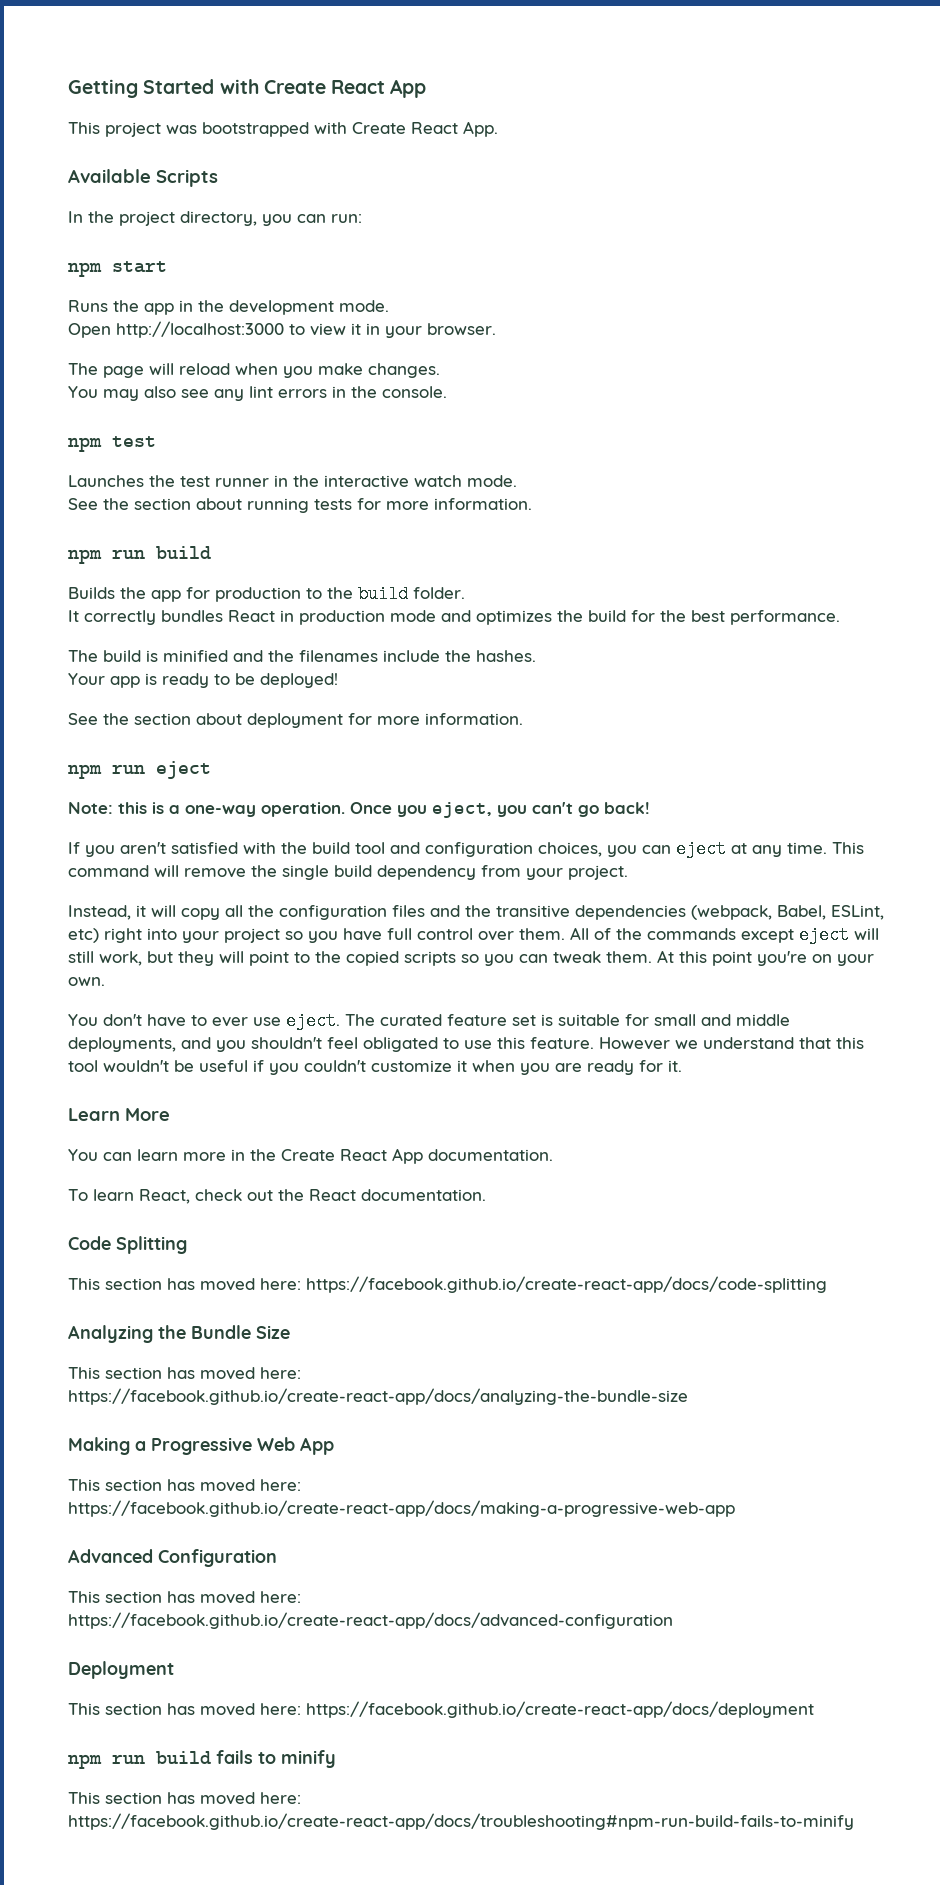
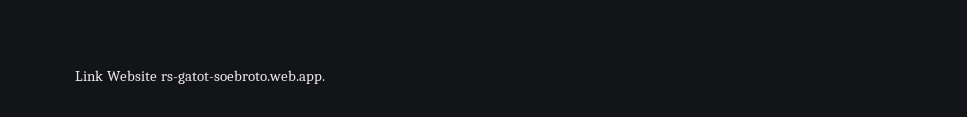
[68,79,427,98] [68,121,498,137] [68,169,218,187] [68,211,362,226] [68,261,167,277] [68,300,389,315] [68,321,496,338] [68,363,440,378] [68,386,447,401] [68,436,156,452] [68,475,517,488] [68,498,532,513] [68,546,211,564] [68,585,465,603] [68,610,840,625] [68,650,536,662] [68,673,338,688] [68,713,523,728] [68,761,211,779] [68,802,650,818] [68,840,864,858] [68,865,628,880] [68,905,884,920] [68,926,879,944] [68,950,874,966] [68,977,105,986] [68,1012,790,1030] [68,1037,864,1052] [68,1060,682,1075] [68,1108,170,1121] [68,1148,553,1164] [68,1189,486,1204] [68,1236,187,1254] [68,1276,827,1293] [68,1325,290,1343] [68,1367,301,1380] [68,1388,688,1405] [68,1437,334,1455] [68,1479,301,1492] [68,1500,735,1517] [68,1549,277,1567] [68,1591,301,1604] [68,1612,673,1629] [68,1661,174,1679] [68,1701,814,1718] [68,1750,336,1769] [68,1792,301,1805] [68,1813,854,1830] Getting Started with Create React App // This project was bootstrapped with Create React App. // Available Scripts // In the project directory, you can run: // npm start // Runs the app in the development mode. // Open http://localhost:3000 to view it in your browser. // The page will reload when you make changes. // You may also see any lint errors in the console. // npm test // Launches the test runner in the interactive watch mode. // See the section about running tests for more information. // npm run build // Builds the app for production to the build folder. // It correctly bundles React in production mode and optimizes the build for the best performance. // The build is minified and the filenames include the hashes. // Your app is ready to be deployed! // See the section about deployment for more information. // npm run eject // Note: this is a one-way operation. Once you eject, you can't go back! // If you aren't satisfied with the build tool and configuration choices, you can eject at any time. This command will remove the single build dependency from your project. // Instead, it will copy all the configuration files and the transitive dependencies (webpack, Babel, ESLint, etc) right into your project so you have full control over them. All of the commands except eject will still work, but they will point to the copied scripts so you can tweak them. At this point you're on your own. // You don't have to ever use eject. The curated feature set is suitable for small and middle deployments, and you shouldn't feel obligated to use this feature. However we understand that this tool wouldn't be useful if you couldn't customize it when you are ready for it. // Learn More // You can learn more in the Create React App documentation. // To learn React, check out the React documentation. // Code Splitting // This section has moved here: https://facebook.github.io/create-react-app/docs/code-splitting // Analyzing the Bundle Size // This section has moved here: https://facebook.github.io/create-react-app/docs/analyzing-the-bundle-size // Making a Progressive Web App // This section has moved here: https://facebook.github.io/create-react-app/docs/making-a-progressive-web-app // Advanced Configuration // This section has moved here: https://facebook.github.io/create-react-app/docs/advanced-configuration // Deployment // This section has moved here: https://facebook.github.io/create-react-app/docs/deployment // npm run build fails to minify // This section has moved here: https://facebook.github.io/create-react-app/docs/troubleshooting#npm-run-build-fails-to-minify -> [75,70,325,84] Link Website rs-gatot-soebroto.web.app.

